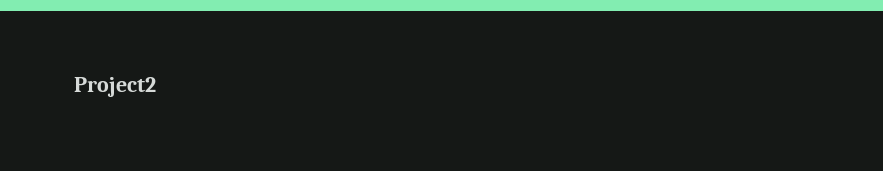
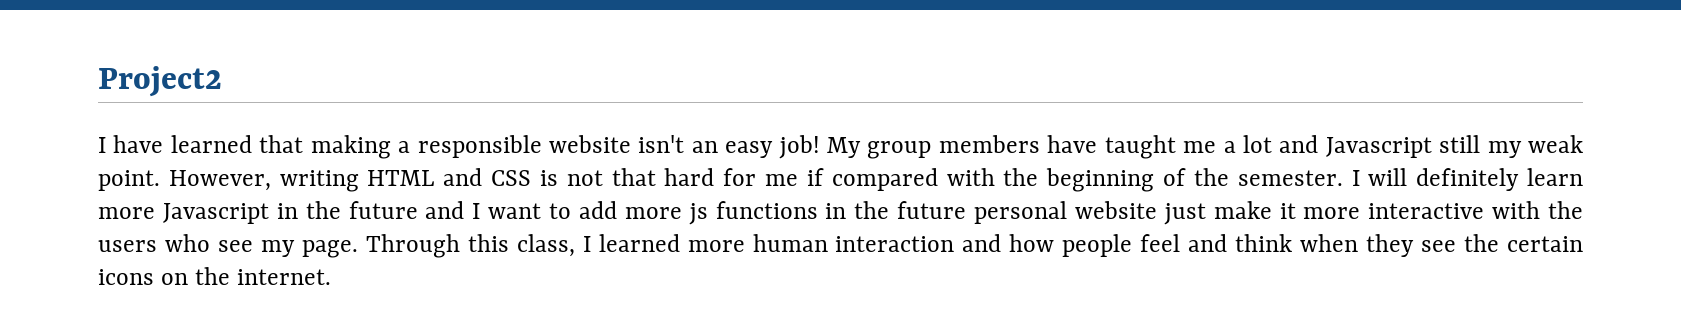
(156, 87) none -> [98,135,1584,159] [98,168,1584,192] [98,201,1583,225] [98,234,1584,258] [98,267,332,285] // I have learned that making a responsible website isn't an easy job! My group members have taught me a lot and Javascript still my weak point. However, writing HTML and CSS is not that hard for me if compared with the beginning of the semester. I will definitely learn more Javascript in the future and I want to add more js functions in the future personal website just make it more interactive with the users who see my page. Through this class, I learned more human interaction and how people feel and think when they see the certain icons on the internet.

